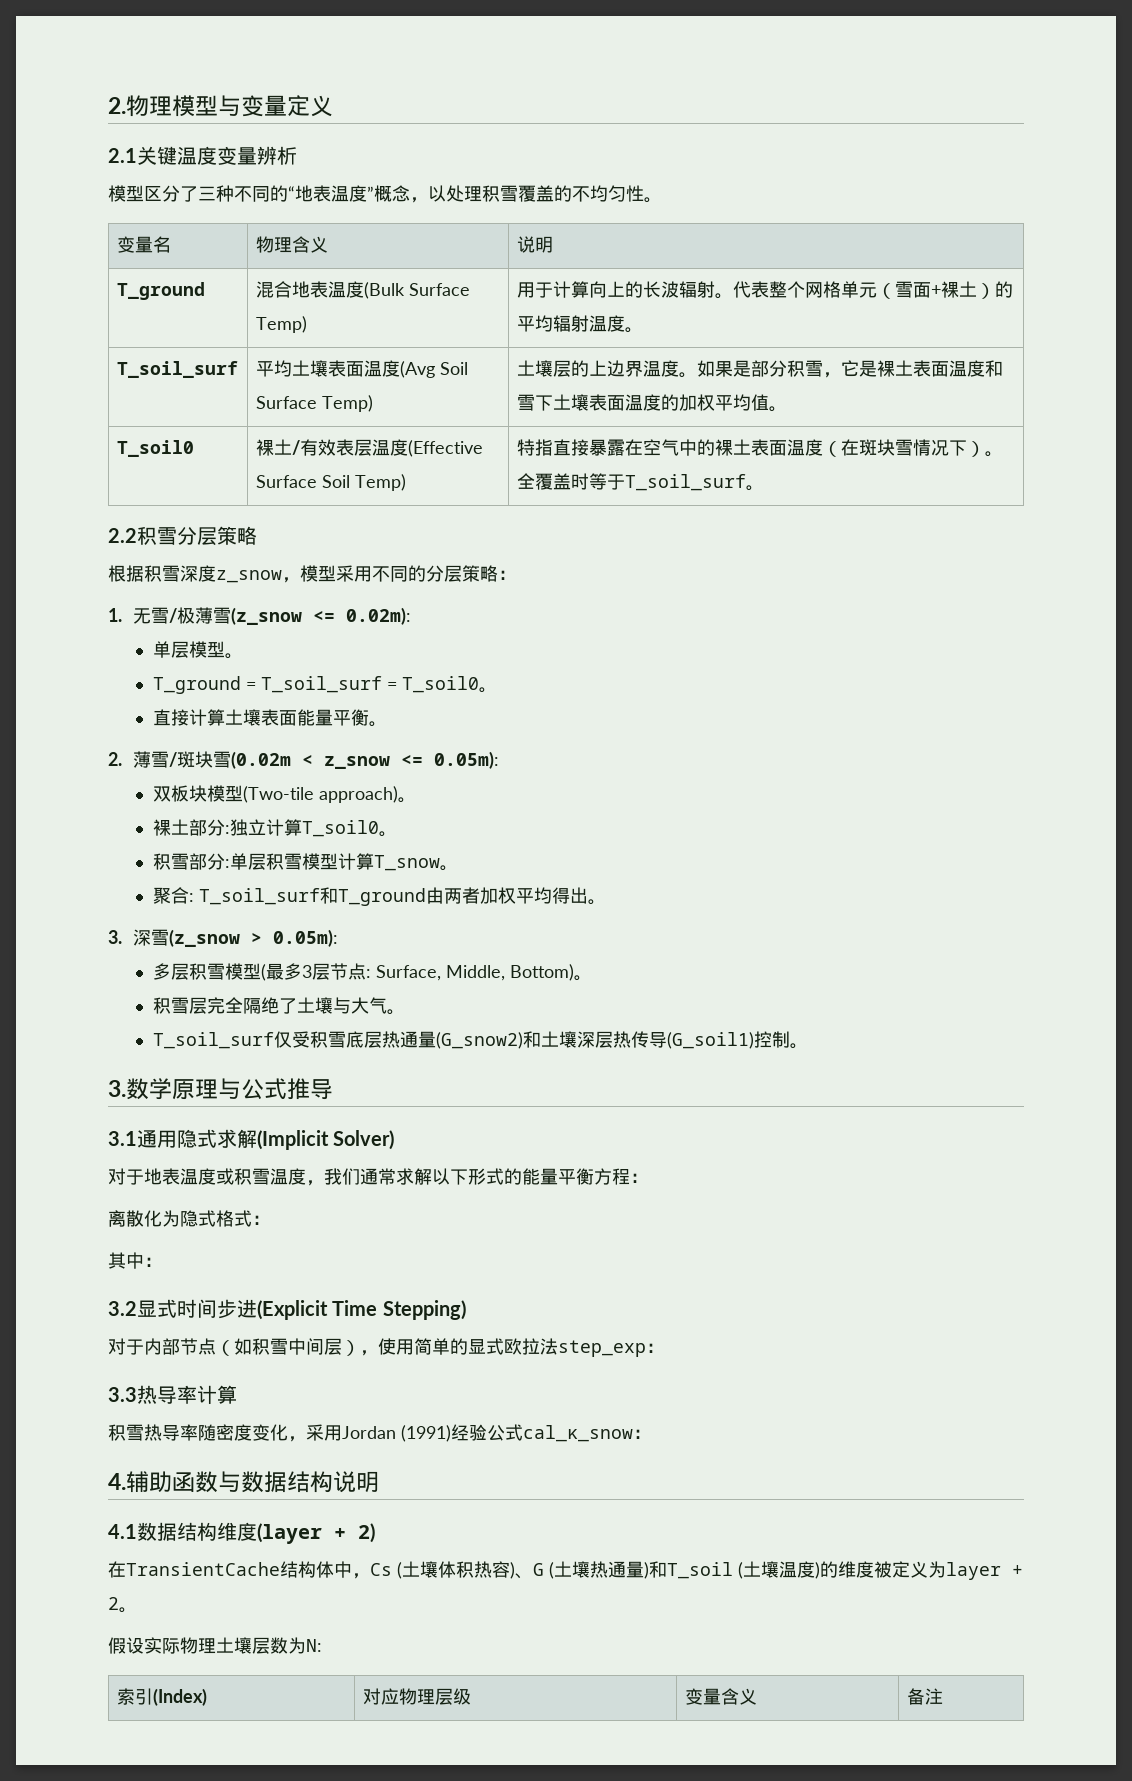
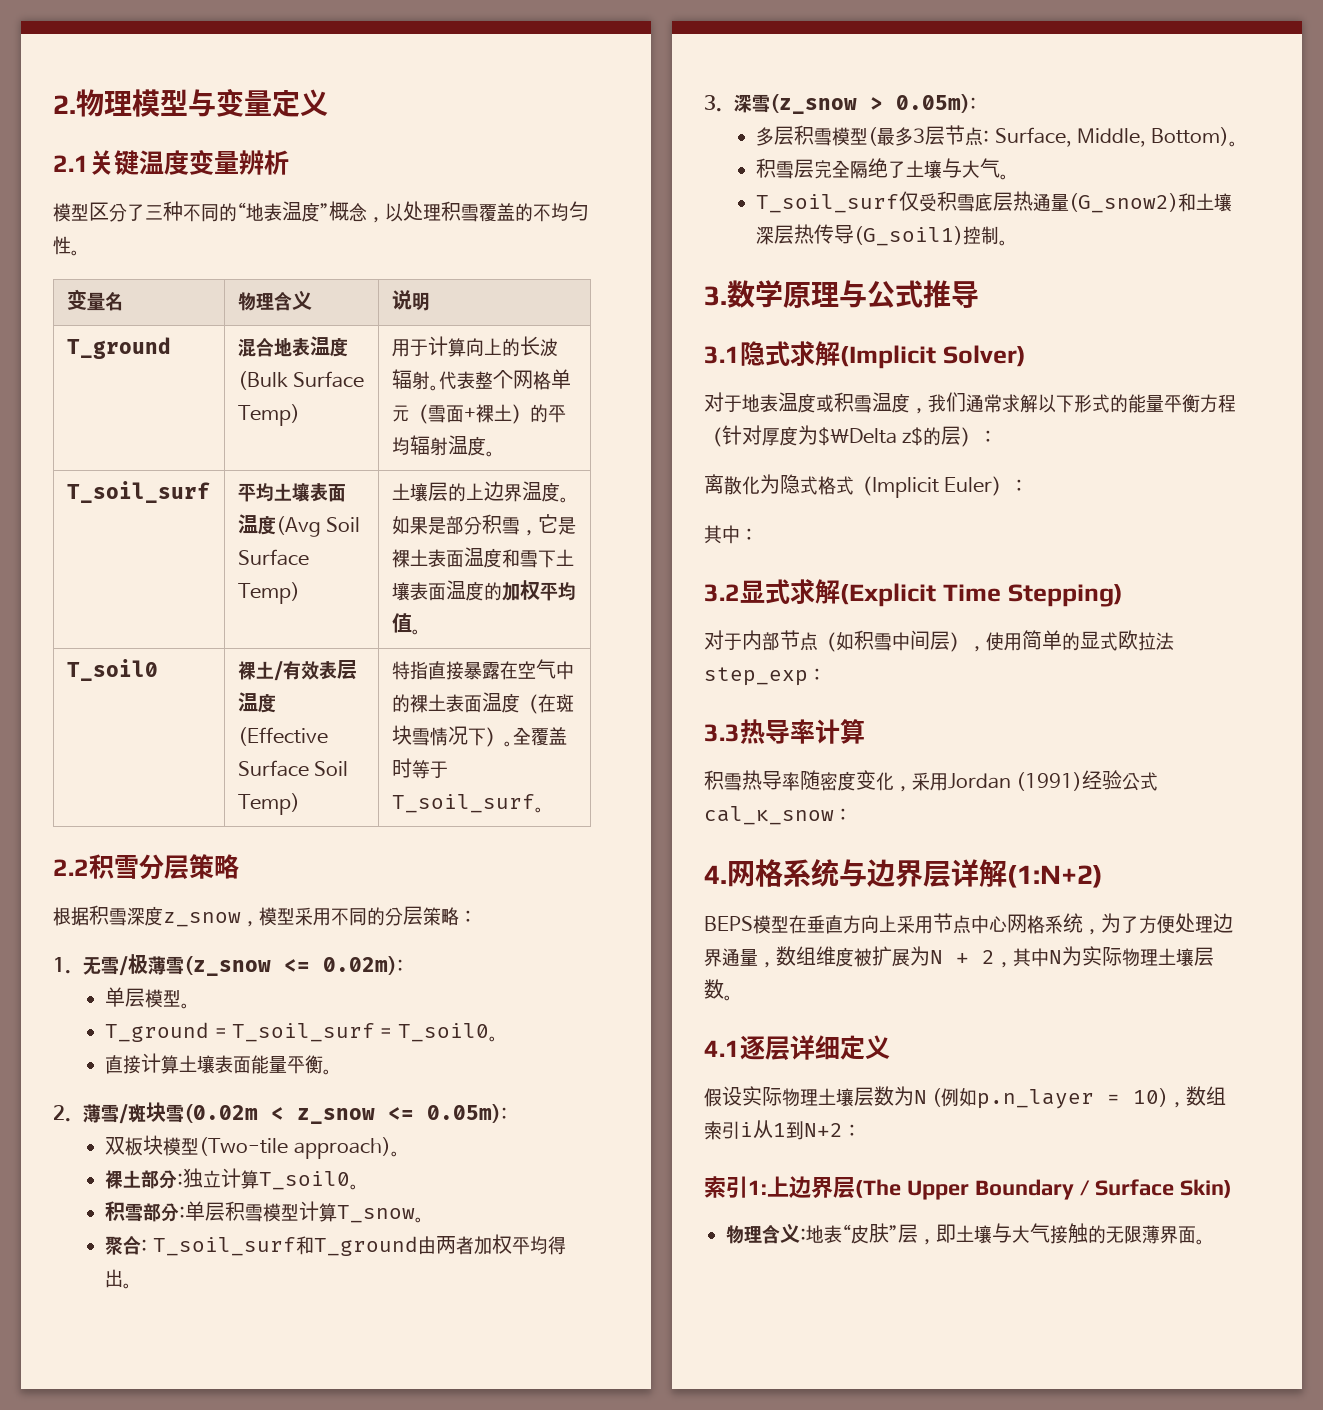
[137,1130,177,1148] 通用 -> (740, 355) none
(630, 1176) none -> [704,425,980,447] （针对厚度为$\Delta z$的层）
(252, 1218) none -> [854,476,1011,498] （Implicit Euler）
[177,1299,257,1319] 时间步进 -> [790,579,840,605] 求解
[126,1471,379,1493] [108,1522,375,1544] [108,1561,1023,1580] [108,1597,137,1613] 辅助函数与数据结构说明 // 4.1数据结构维度(layer + 2) // 在TransientCache结构体中，Cs (土壤体积热容)、G (土壤热通量)和T_soil (土壤温度)的维度被定义为layer + 2。 -> [727,859,1103,888] [704,913,1233,935] [704,946,1214,968] [704,979,733,1001] [704,1035,890,1060] 网格系统与边界层详解(1:N+2) // BEPS模型在垂直方向上采用节点中心网格系统，为了方便处理边界通量，数组维度被扩展为N + 2，其中N为实际物理土壤层数。 // 4.1逐层详细定义
[306,1639,322,1652] [116,1688,207,1706] [362,1688,471,1705] [684,1688,757,1705] [906,1688,943,1705] N: // 索引(Index) | 对应物理层级 | 变量含义 | 备注 -> [914,1086,1227,1109] [704,1120,861,1140] [704,1176,1232,1200] [726,1223,1205,1245] N (例如p.n_layer = 10)，数组索引i从1到N+2： // 索引1:上边界层(The Upper Boundary / Surface Skin) // 物理含义:地表“皮肤”层，即土壤与大气接触的无限薄界面。

